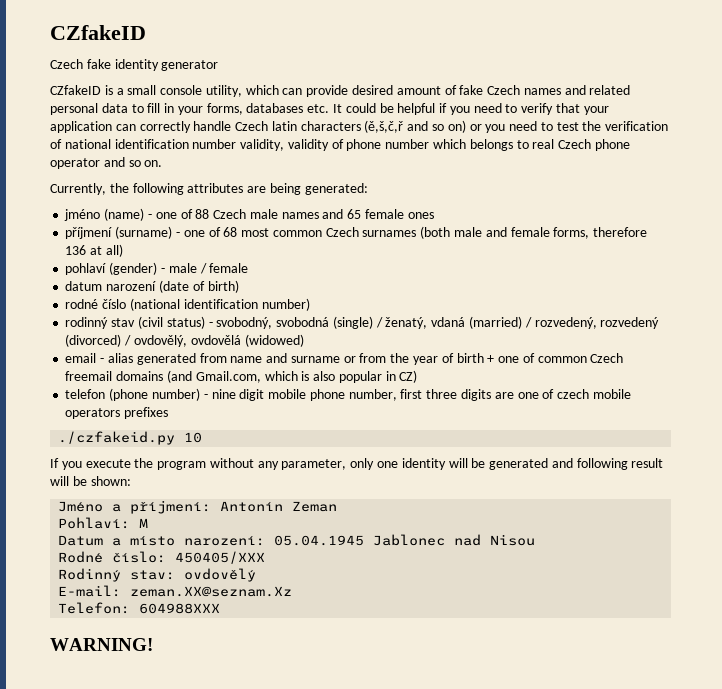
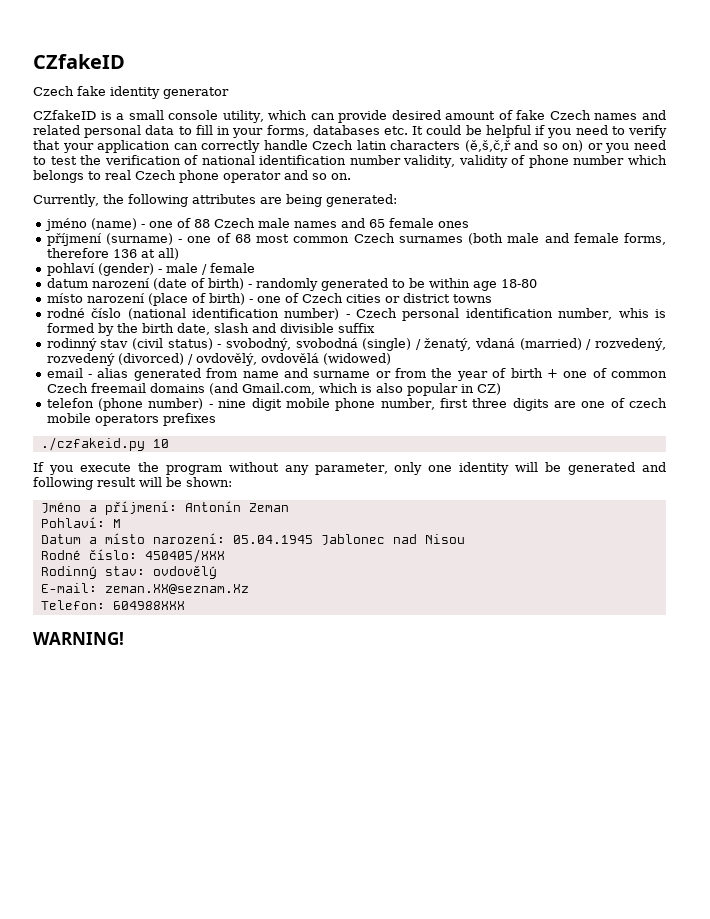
(239, 286) none -> [247,278,537,291] [46,293,492,306] - randomly generated to be within age 18-80 // místo narození (place of birth) - one of Czech cities or district towns
(310, 304) none -> [345,308,666,321] [46,323,375,336] - Czech personal identification number, whis is formed by the birth date, slash and divisible suffix

